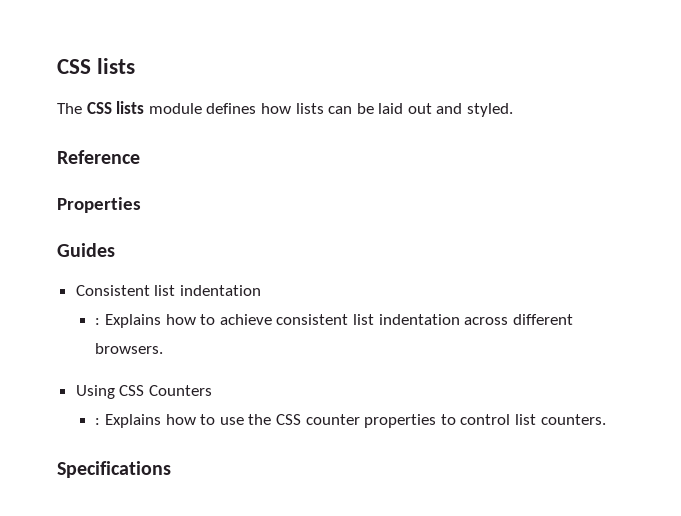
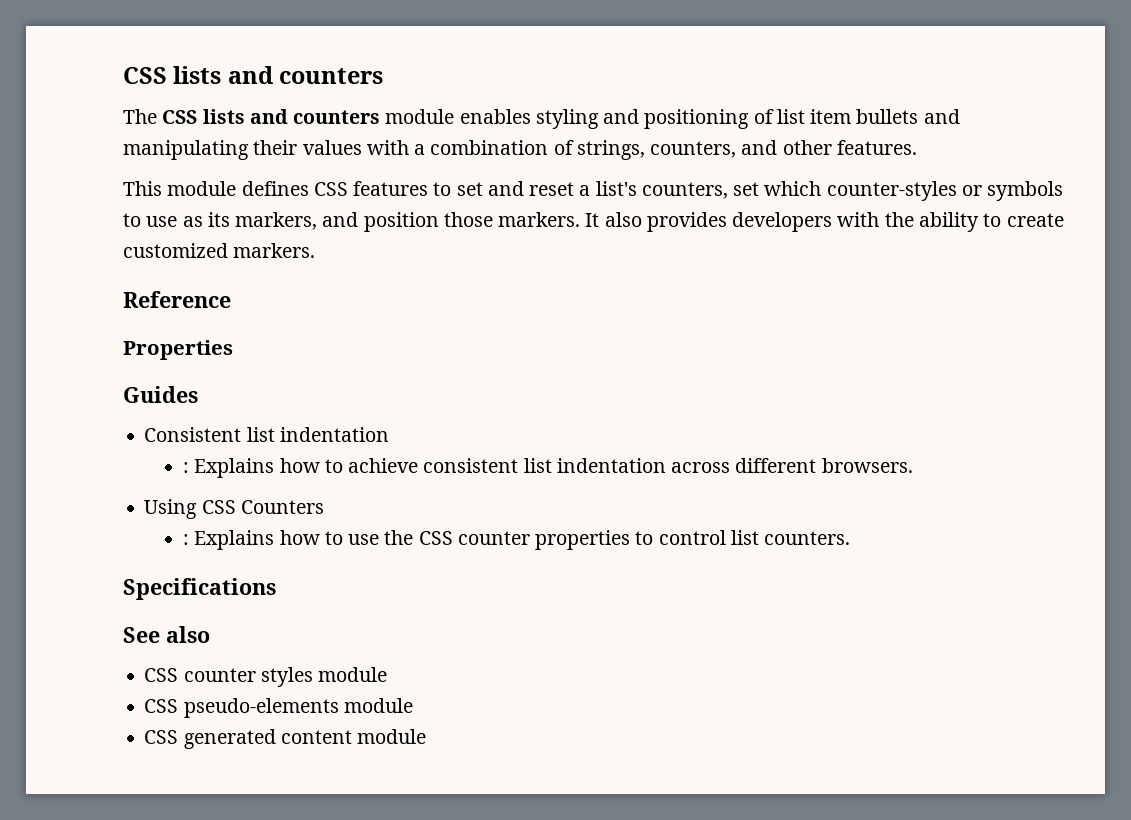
[57,58,136,74] CSS lists -> [123,66,384,84] CSS lists and counters
[148,103,514,117] module defines how lists can be laid out and styled. -> [249,109,960,129] [123,140,917,160] [123,181,1064,201] [123,212,1064,232] [123,243,316,258] and counters module enables styling and positioning of list item bullets and manipulating their values with a combination of strings, counters, and other features. // This module defines CSS features to set and reset a list's counters, set which counter-styles or symbols to use as its markers, and position those markers. It also provides developers with the ability to create customized markers.
(171, 469) none -> [123,626,210,643] [144,667,388,687] [144,698,413,718] [144,729,427,749] // See also // CSS counter styles module // CSS pseudo-elements module // CSS generated content module

